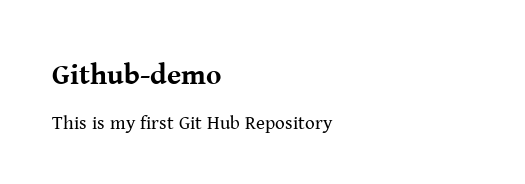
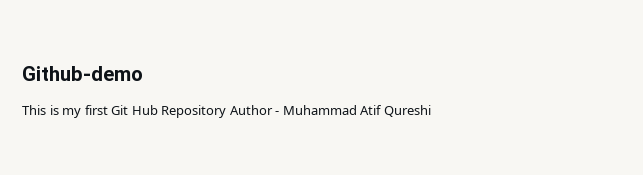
(333, 125) none -> [229,105,431,117] Author - Muhammad Atif Qureshi

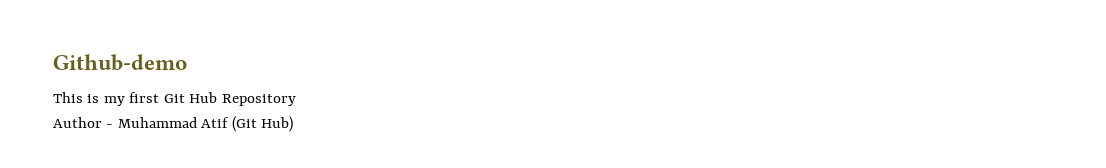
(227, 111) none -> (296, 100) //
[383,105,431,117] Qureshi -> [231,116,294,132] (Git Hub)

